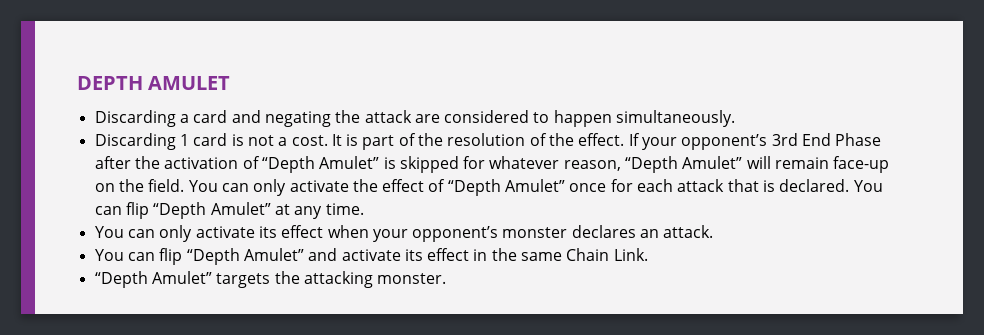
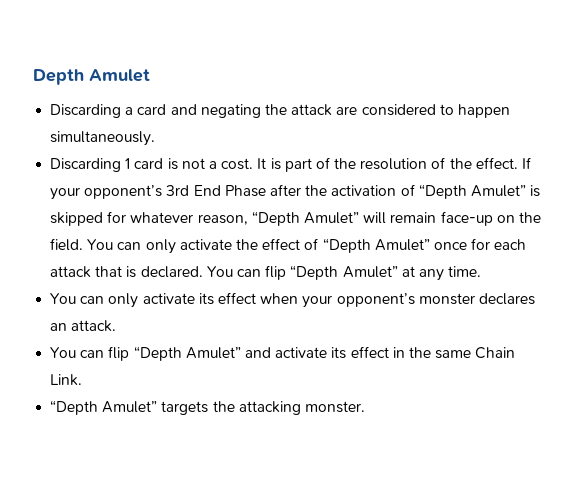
[77,76,231,90] DEPTH AMULET -> [33,69,150,85] Depth Amulet

